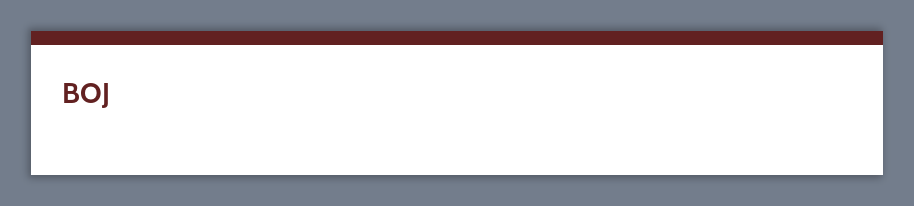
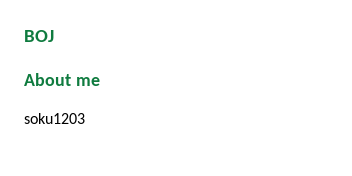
(110, 95) none -> [24,73,100,86] [24,113,85,124] // About me // soku1203

